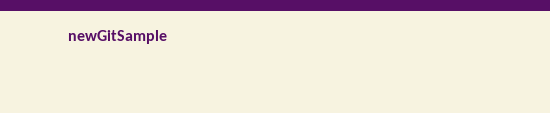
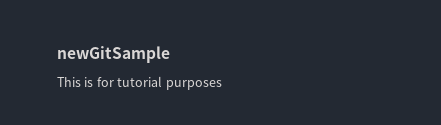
(167, 37) none -> [57,76,222,90] // This is for tutorial purposes

